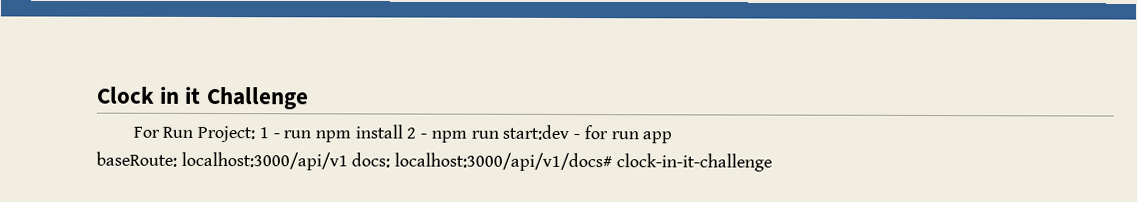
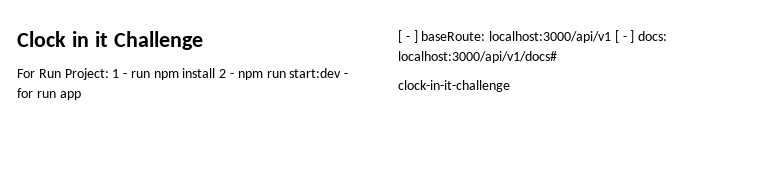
[96,151,348,171] baseRoute: localhost:3000/api/v1 -> [398,30,635,43] [ - ] baseRoute: localhost:3000/api/v1 [ - ]
(613, 162) none -> (557, 57) //

